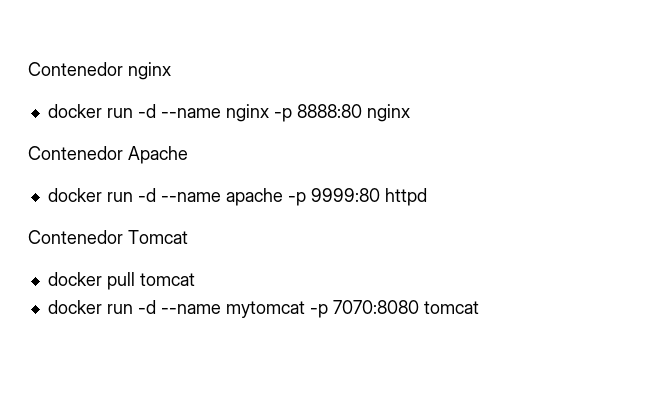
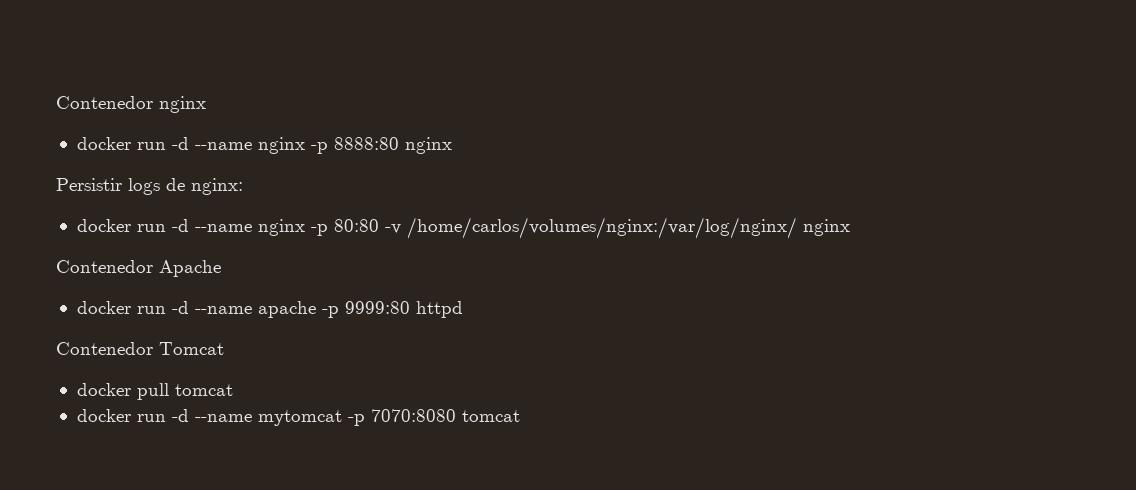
(410, 113) none -> [56,178,243,195] [76,217,850,239] // Persistir logs de nginx: // docker run -d --name nginx -p 80:80 -v /home/carlos/volumes/nginx:/var/log/nginx/ nginx

